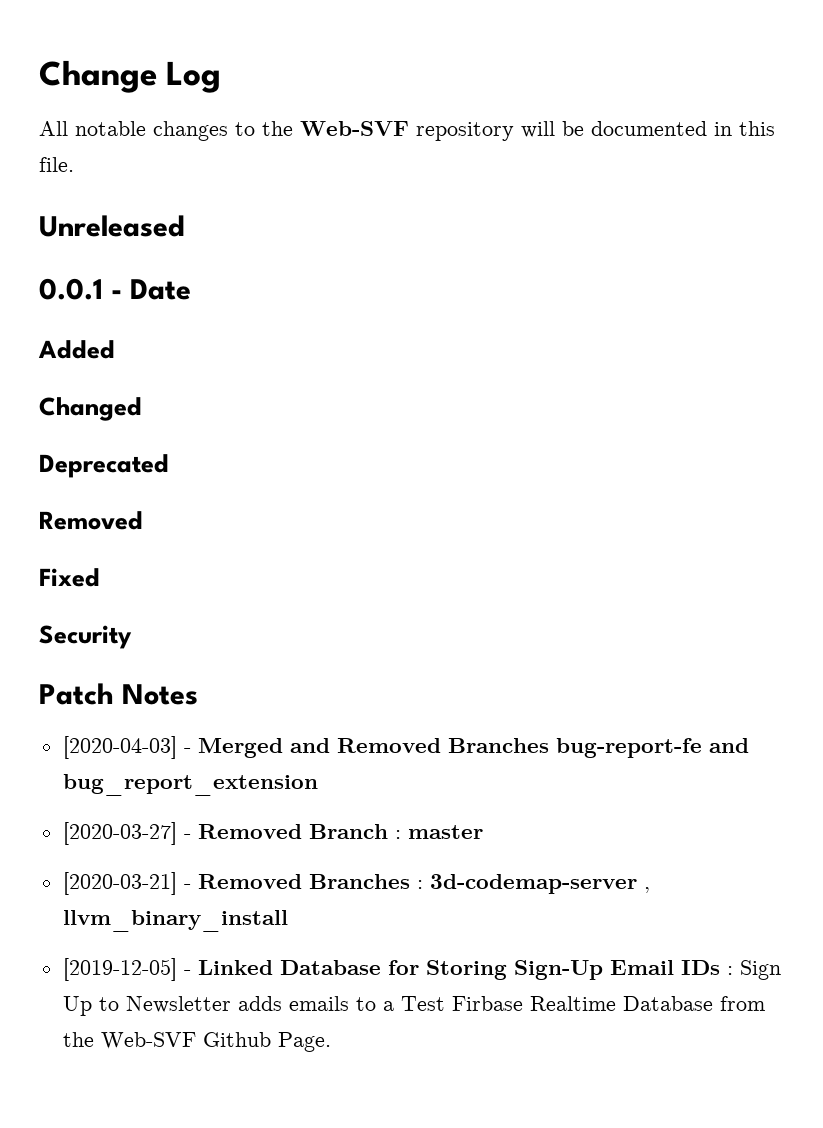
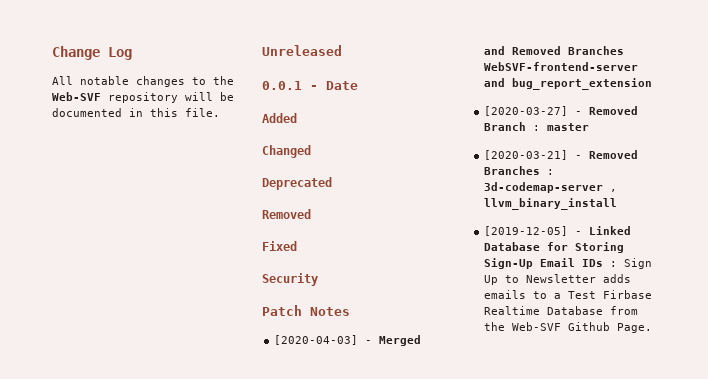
[555,738,702,758] bug-report-fe -> [484,62,639,71] WebSVF-frontend-server

